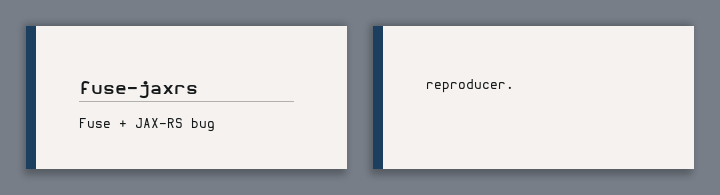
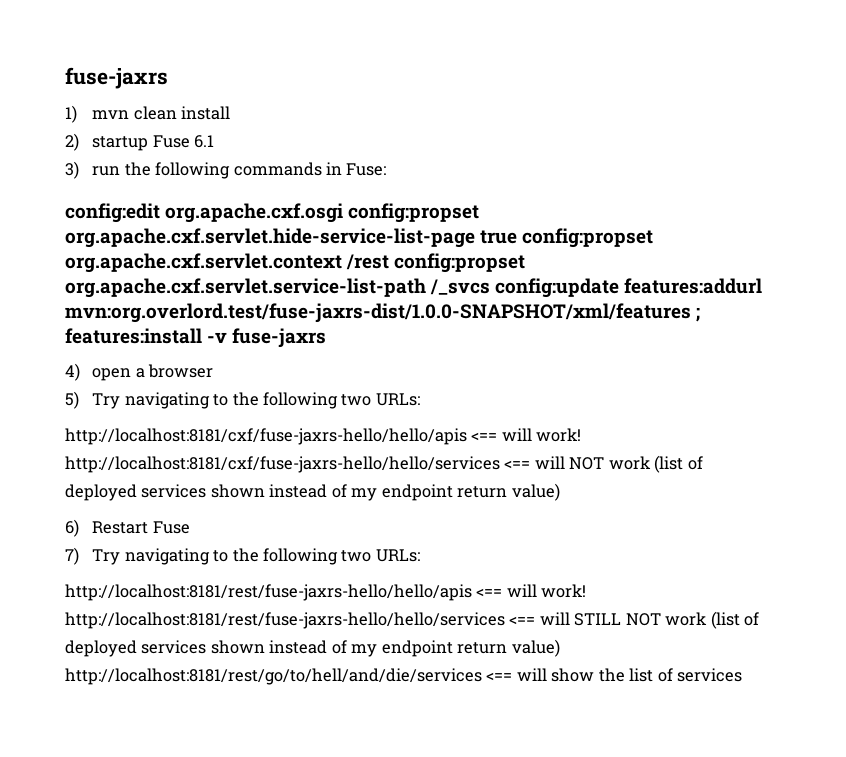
[79,81,198,99] [79,118,215,132] [426,79,514,93] fuse-jaxrs // Fuse + JAX-RS bug reproducer. -> [65,67,168,89] [65,105,231,123] [65,133,215,151] [65,161,387,179] [65,203,480,223] [65,228,654,248] [65,253,526,273] [65,278,763,298] [65,303,701,323] [65,328,327,348] [65,363,214,381] [65,391,420,409] [65,428,582,445] [65,455,703,473] [65,483,560,501] [65,519,190,537] [65,547,420,565] [65,584,587,601] [65,611,760,629] [65,639,560,657] [65,668,743,685] fuse-jaxrs // 1) mvn clean install // 2) startup Fuse 6.1 // 3) run the following commands in Fuse: // config:edit org.apache.cxf.osgi config:propset org.apache.cxf.servlet.hide-service-list-page true config:propset org.apache.cxf.servlet.context /rest config:propset org.apache.cxf.servlet.service-list-path /_svcs config:update features:addurl mvn:org.overlord.test/fuse-jaxrs-dist/1.0.0-SNAPSHOT/xml/features ; features:install -v fuse-jaxrs // 4) open a browser // 5) Try navigating to the following two URLs: // http://localhost:8181/cxf/fuse-jaxrs-hello/hello/apis <== will work! http://localhost:8181/cxf/fuse-jaxrs-hello/hello/services <== will NOT work (list of deployed services shown instead of my endpoint return value) // 6) Restart Fuse // 7) Try navigating to the following two URLs: // http://localhost:8181/rest/fuse-jaxrs-hello/hello/apis <== will work! http://localhost:8181/rest/fuse-jaxrs-hello/hello/services <== will STILL NOT work (list of deployed services shown instead of my endpoint return value) http://localhost:8181/rest/go/to/hell/and/die/services <== will show the list of services

